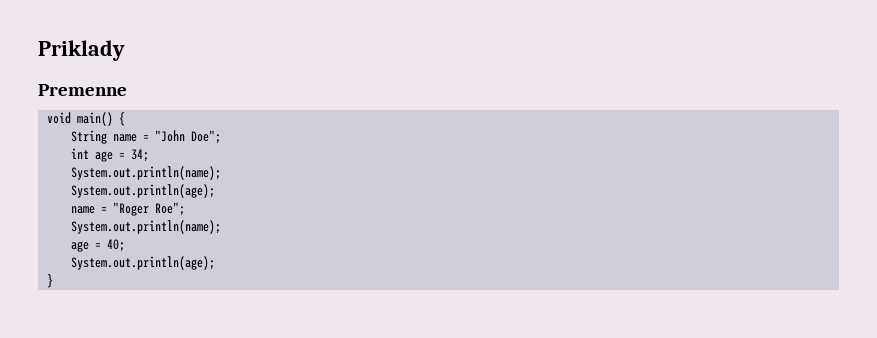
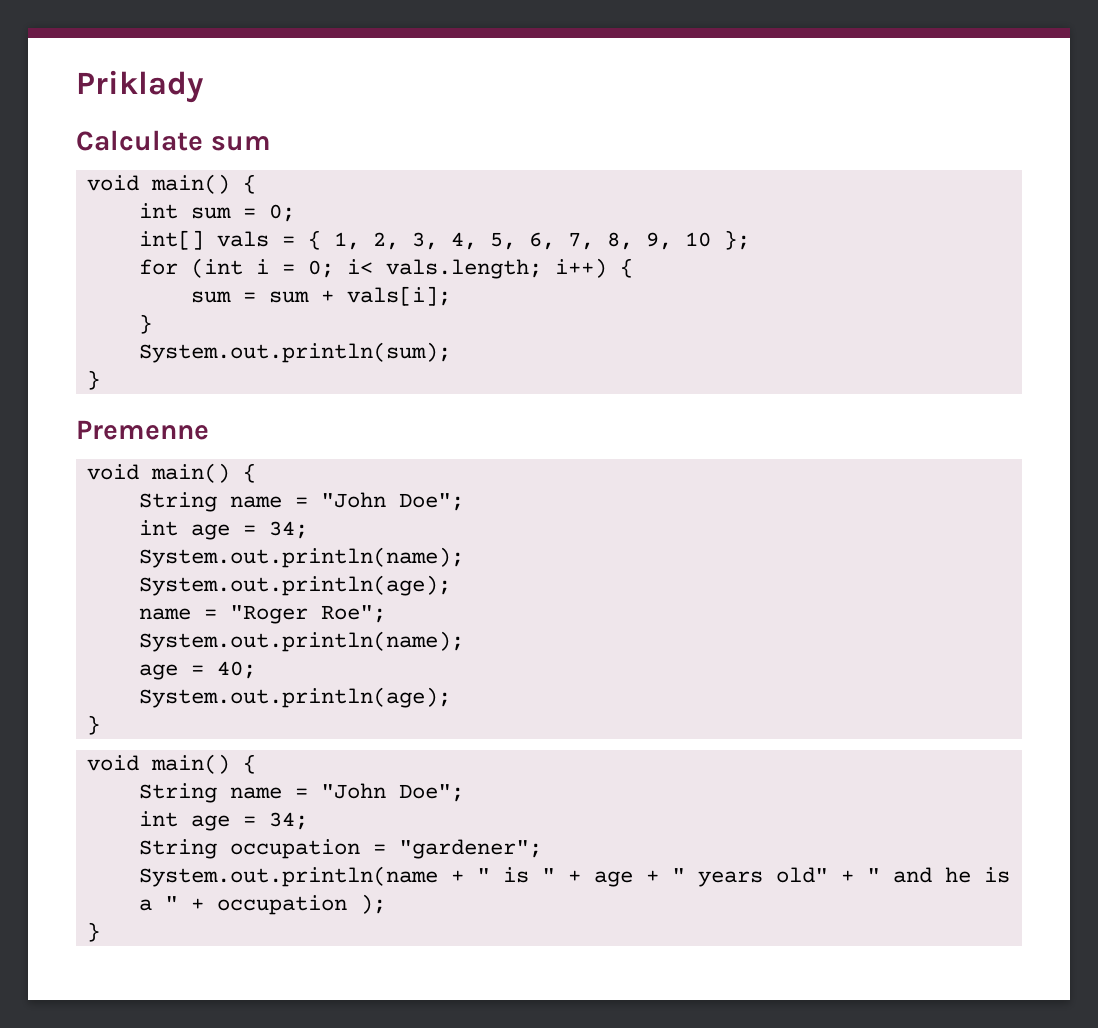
(125, 50) none -> [76,130,271,151] [87,174,257,194] [139,203,296,222] [139,230,751,250] [139,258,634,279] [191,286,452,306] [139,314,153,334] [139,342,452,363] [87,370,101,390] // Calculate sum // void main() { // int sum = 0; // int[] vals = { 1, 2, 3, 4, 5, 6, 7, 8, 9, 10 }; // for (int i = 0; i< vals.length; i++) { // sum = sum + vals[i]; // } // System.out.println(sum); // }
(53, 281) none -> [87,754,257,774] [139,783,465,803] [139,811,309,831] [139,839,543,859] [139,866,1011,887] [139,894,387,915] [87,922,101,942] // void main() { // String name = "John Doe"; // int age = 34; // String occupation = "gardener"; // System.out.println(name + " is " + age + " years old" + " and he is a " + occupation ); // }

